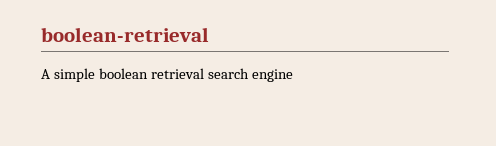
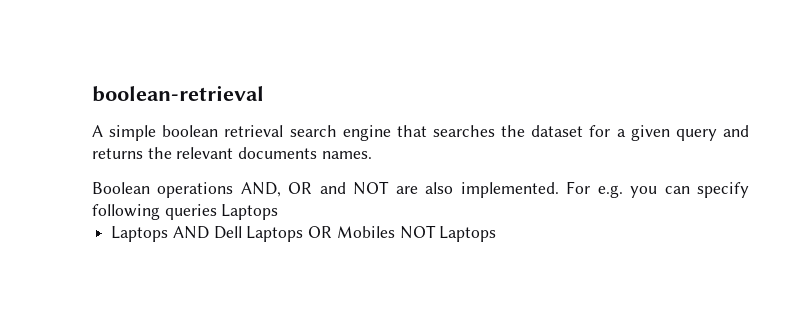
(293, 75) none -> [396,125,749,141] [92,147,372,159] [92,181,749,198] [92,204,279,220] [111,225,497,242] that searches the dataset for a given query and returns the relevant documents names. // Boolean operations AND, OR and NOT are also implemented. For e.g. you can specify following queries Laptops // Laptops AND Dell Laptops OR Mobiles NOT Laptops

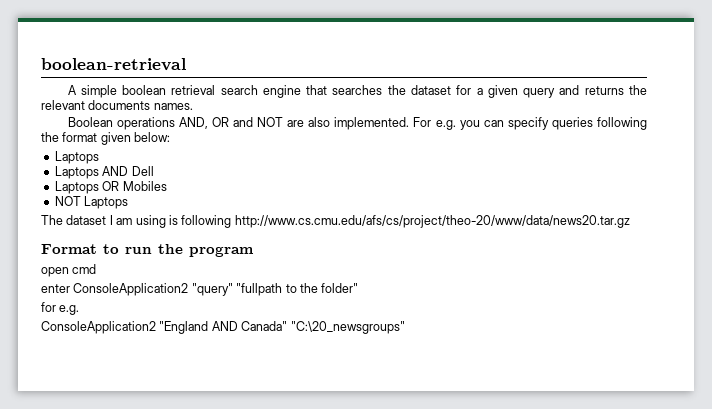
[92,204,217,220] following queries -> [551,117,647,130] [41,132,171,145] queries following the format given below: //
(242, 232) none -> (154, 171) //
(395, 232) none -> (167, 186) //
(497, 234) none -> [41,215,630,228] [41,244,254,257] [41,264,97,277] [41,283,359,296] [41,302,80,315] [41,321,405,334] // The dataset I am using is following http://www.cs.cmu.edu/afs/cs/project/theo-20/www/data/news20.tar.gz // Format to run the program // open cmd // enter ConsoleApplication2 "query" "fullpath to the folder" // for e.g. // ConsoleApplication2 "England AND Canada" "C:\20_newsgroups"

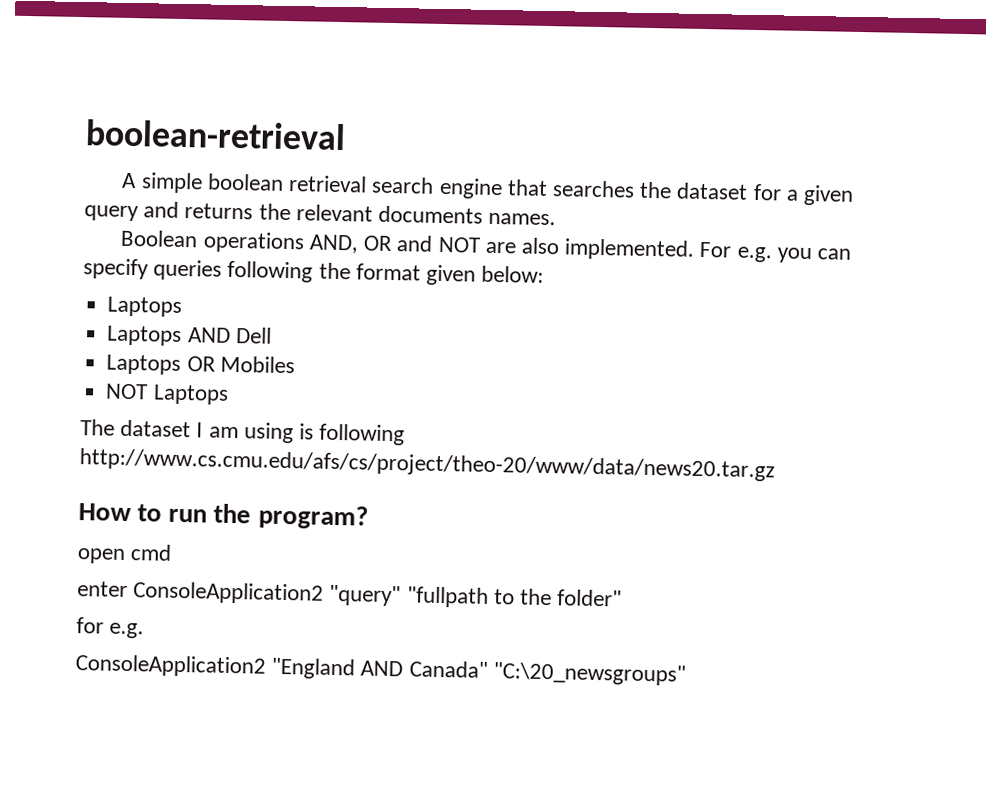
[41,244,97,254] Format -> [78,503,132,522] How
[189,246,254,257] program -> [257,504,369,530] program?

